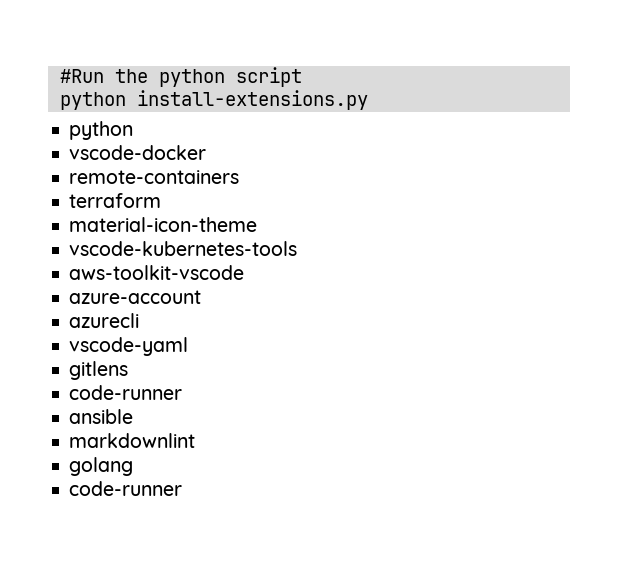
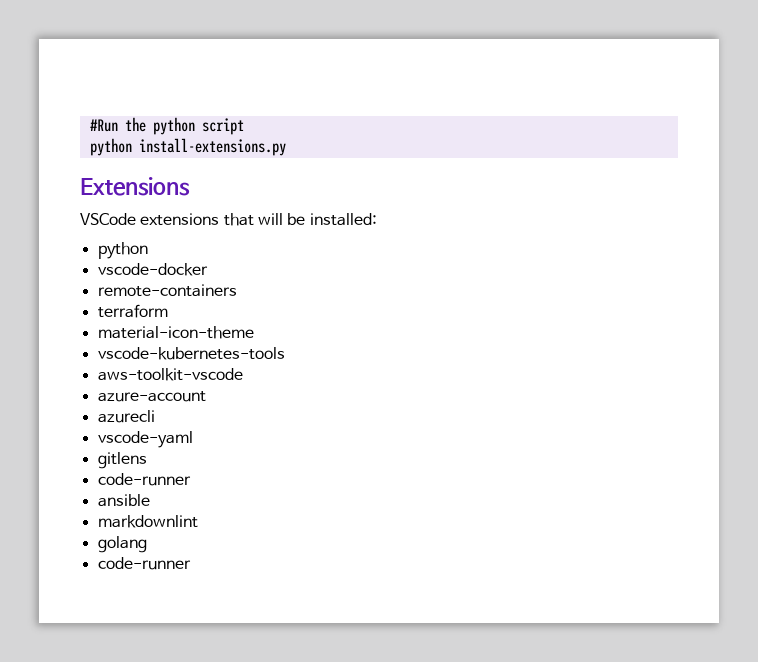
(368, 100) none -> [80,177,190,196] [80,213,377,226] // Extensions // VSCode extensions that will be installed:

